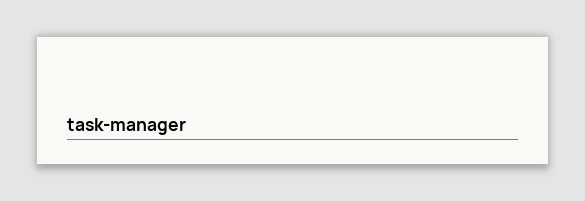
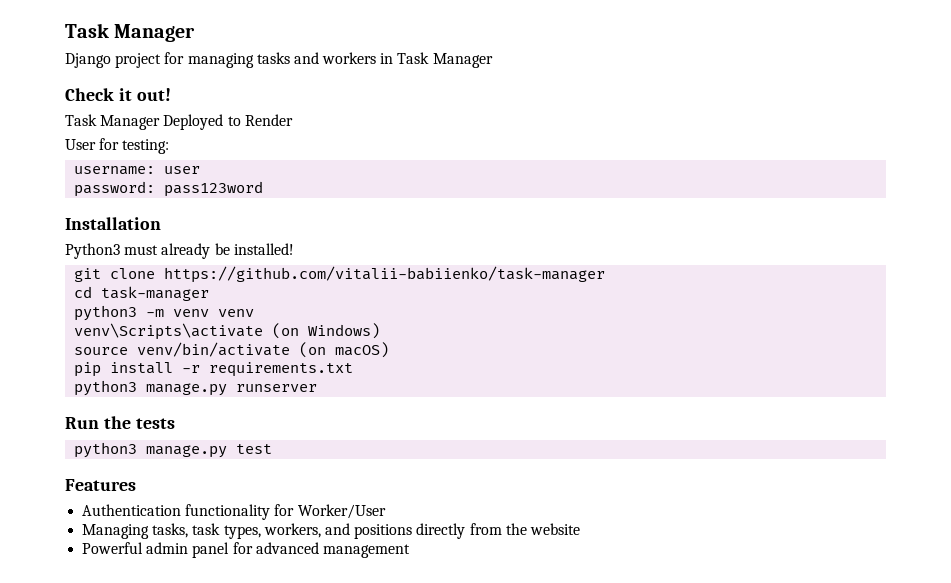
[67,118,186,135] task-manager -> [65,23,196,42] [65,52,493,68] [65,88,171,101] [65,114,293,130] [65,138,170,154] [74,166,201,175] [74,181,264,197] [65,217,161,230] [65,243,294,259] [74,266,606,283] [74,286,210,301] [74,305,255,321] [74,323,381,340] [74,342,390,358] [74,362,354,377] [74,380,318,396] [65,416,175,429] [74,442,273,458] [65,479,136,491] [82,504,386,520] [82,523,580,539] [82,542,410,558] Task Manager // Django project for managing tasks and workers in Task Manager // Check it out! // Task Manager Deployed to Render // User for testing: // username: user // password: pass123word // Installation // Python3 must already be installed! // git clone https://github.com/vitalii-babiienko/task-manager // cd task-manager // python3 -m venv venv // venv\Scripts\activate (on Windows) // source venv/bin/activate (on macOS) // pip install -r requirements.txt // python3 manage.py runserver // Run the tests // python3 manage.py test // Features // Authentication functionality for Worker/User // Managing tasks, task types, workers, and positions directly from the website // Powerful admin panel for advanced management

